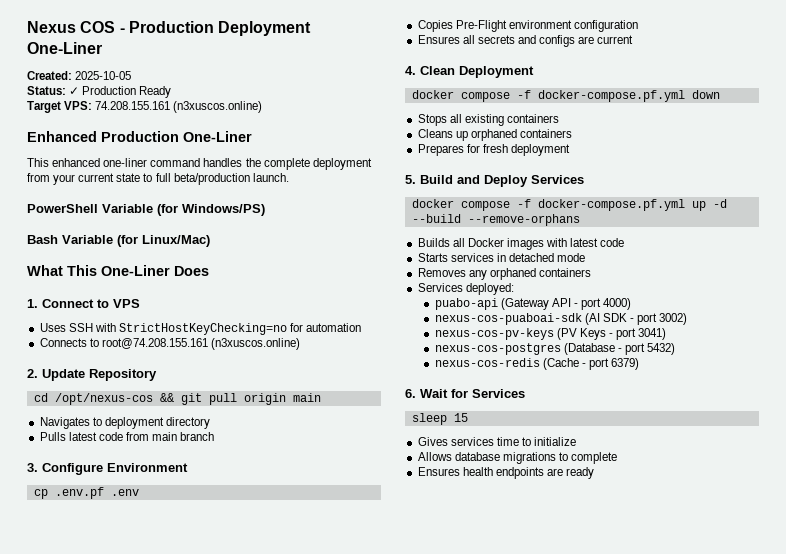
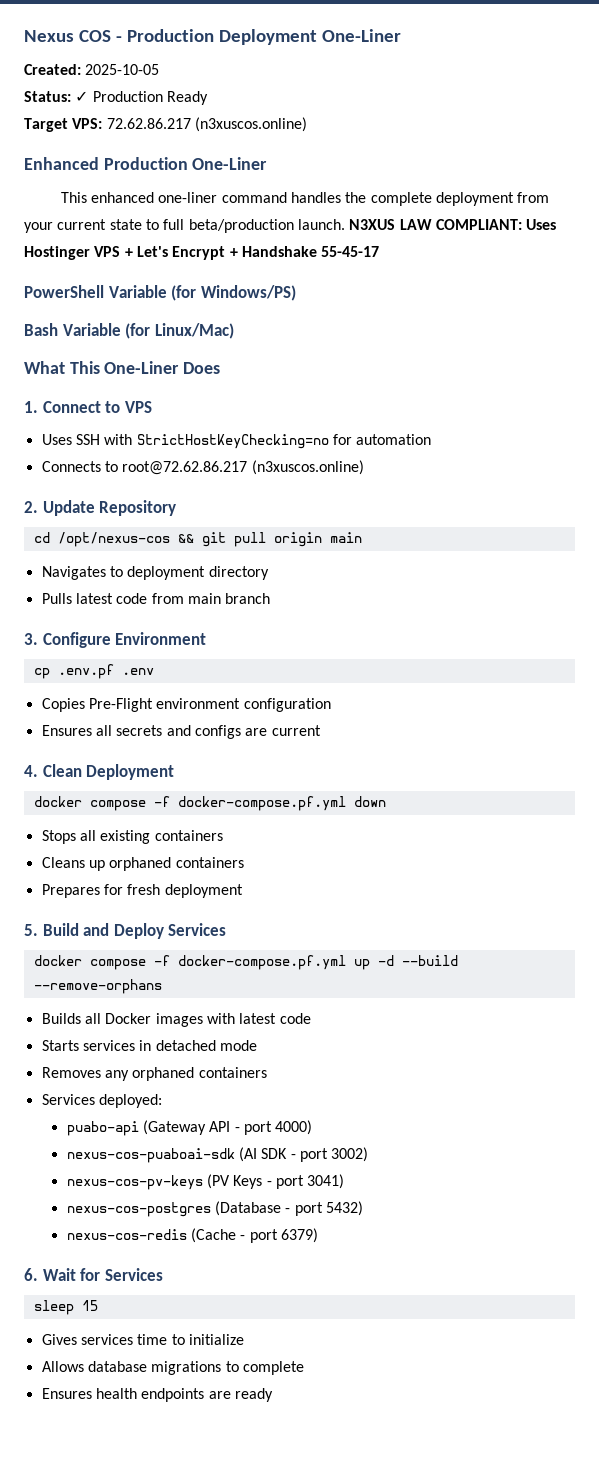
[95,101,171,110] 74.208.155.161 -> [106,118,191,129] 72.62.86.217
(289, 177) none -> [349,219,557,230] [24,246,380,260] N3XUS LAW COMPLIANT: Uses Hostinger VPS + Let's Encrypt + Handshake 55-45-17
[101,338,208,349] root@74.208.155.161 -> [122,461,248,475] root@72.62.86.217

